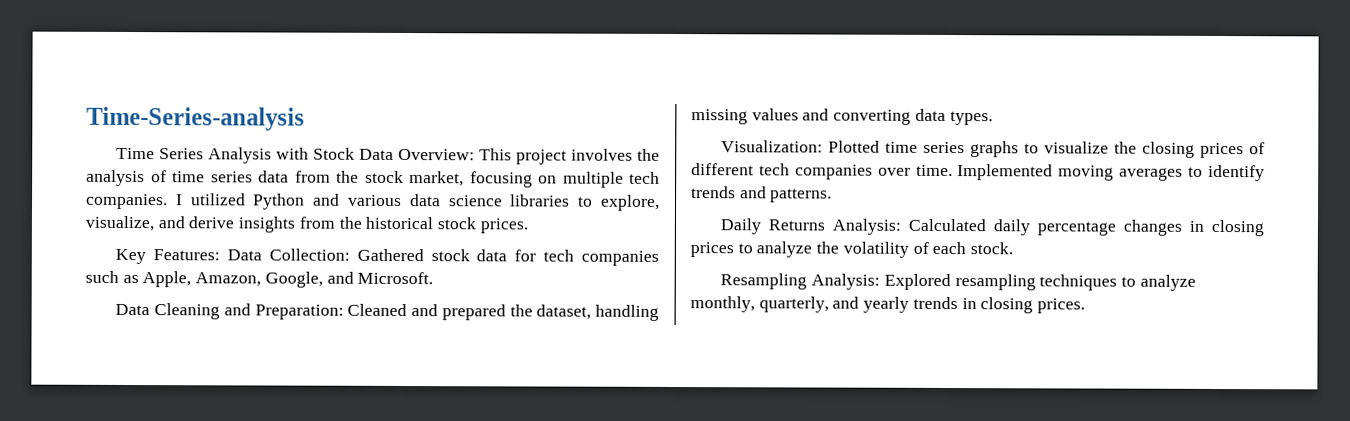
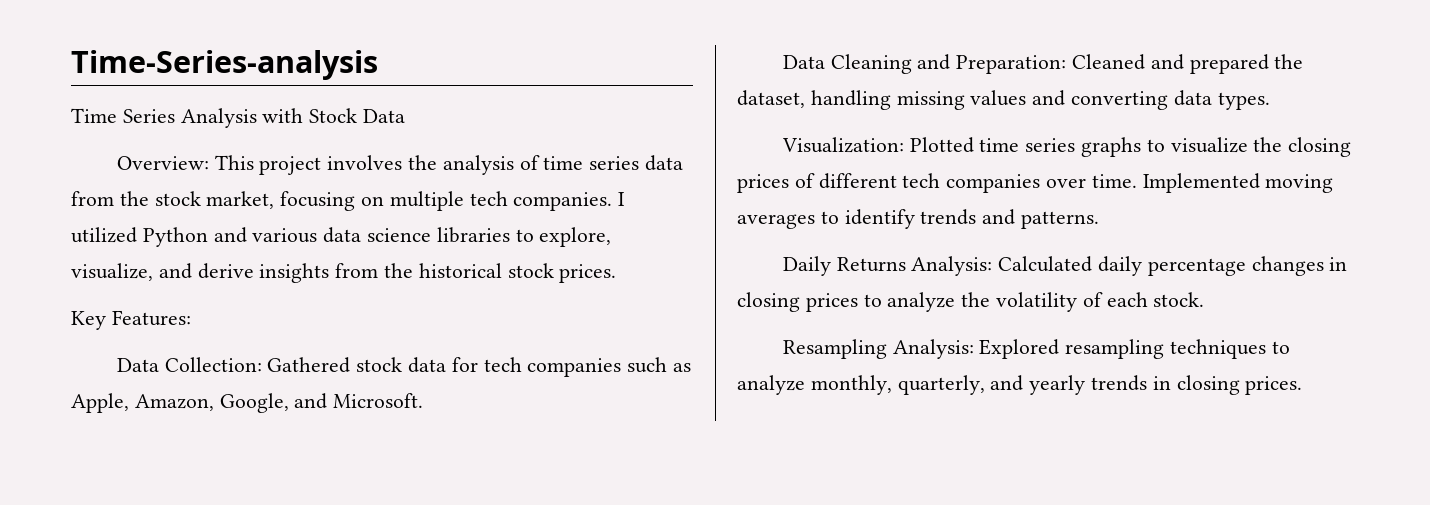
(395, 154) none -> (406, 116) //
(221, 255) none -> (191, 318) //

